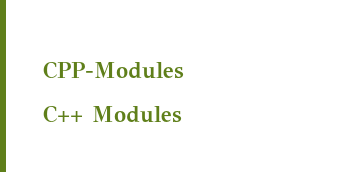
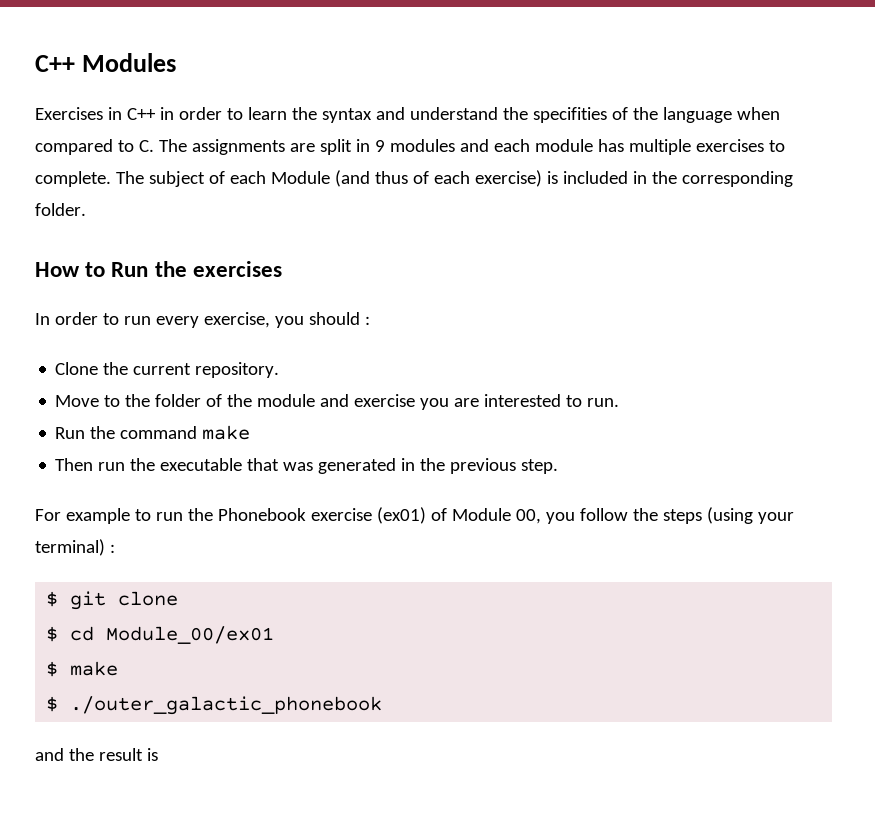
[43,61,184,79] CPP-Modules // -> (35, 63) none
(182, 114) none -> [35,107,780,123] [35,139,785,155] [35,170,793,187] [35,203,86,216] [35,261,282,277] [35,312,370,328] [55,362,280,378] [55,394,620,410] [55,425,251,440] [55,458,559,474] [35,507,794,524] [35,539,115,556] [46,591,179,610] [46,626,275,644] [46,661,119,677] [46,696,383,715] [35,748,158,761] // Exercises in C++ in order to learn the syntax and understand the specifities of the language when compared to C. The assignments are split in 9 modules and each module has multiple exercises to complete. The subject of each Module (and thus of each exercise) is included in the corresponding folder. // How to Run the exercises // In order to run every exercise, you should : // Clone the current repository. // Move to the folder of the module and exercise you are interested to run. // Run the command make // Then run the executable that was generated in the previous step. // For example to run the Phonebook exercise (ex01) of Module 00, you follow the steps (using your terminal) : // $ git clone // $ cd Module_00/ex01 // $ make // $ ./outer_galactic_phonebook // and the result is

